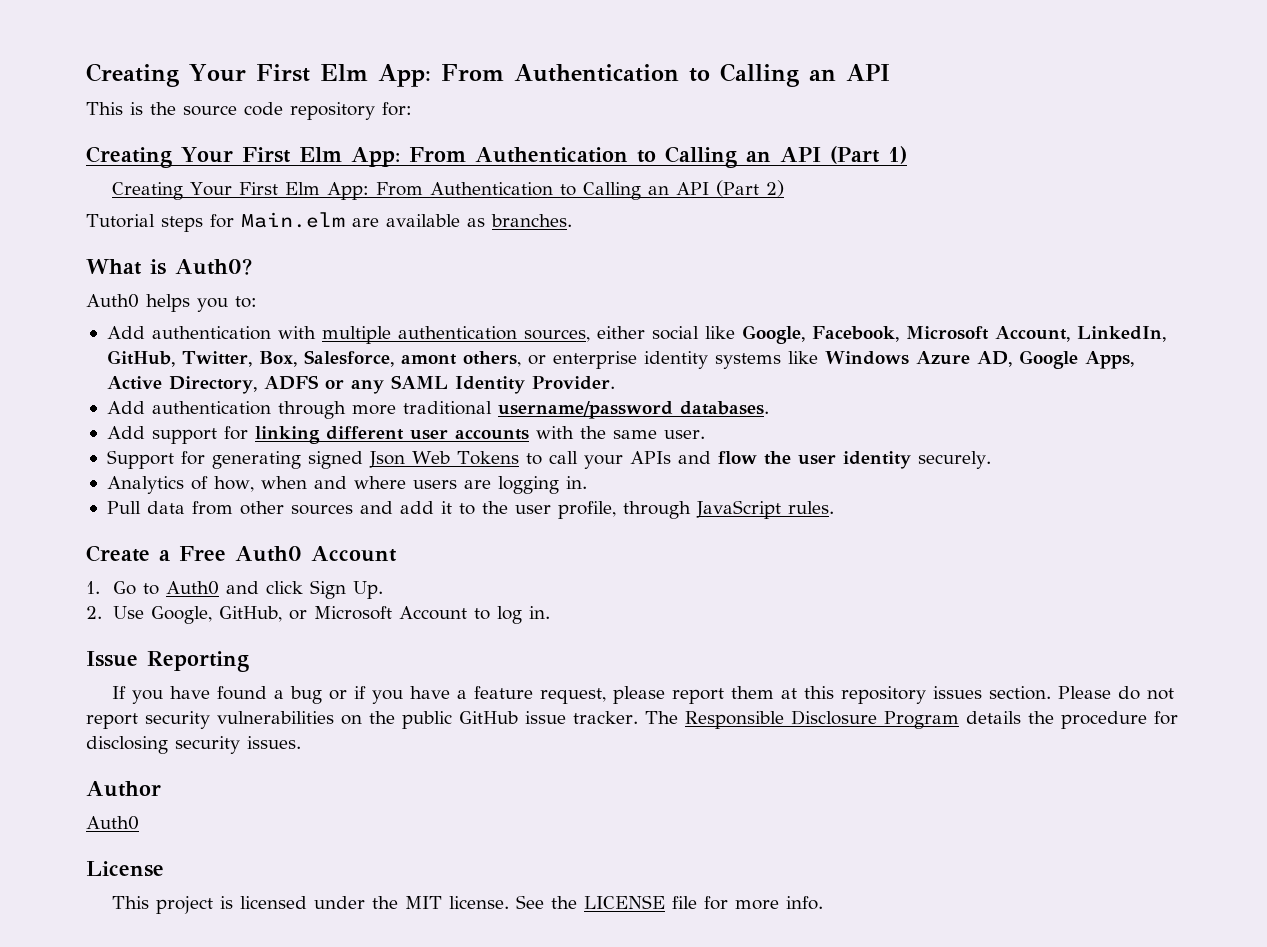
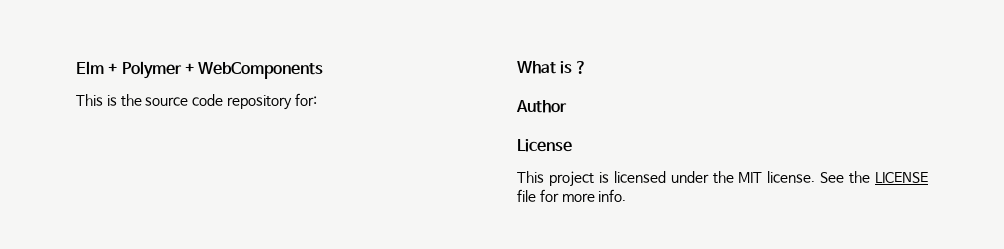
[86,63,890,87] Creating Your First Elm App: From Authentication to Calling an API -> [76,61,324,79] Elm + Polymer + WebComponents
[86,146,907,168] [112,180,785,200] [86,212,572,232] [86,258,252,275] [86,294,257,312] [106,325,1166,344] [106,350,1134,369] [106,375,615,394] [106,401,769,419] [106,426,705,444] [106,450,991,469] [106,476,587,494] [106,500,834,519] [86,545,397,562] [86,580,383,599] [86,606,550,624] [86,651,249,672] [112,686,1175,704] [86,710,1178,729] [86,736,301,754] Creating Your First Elm App: From Authentication to Calling an API (Part 1) // Creating Your First Elm App: From Authentication to Calling an API (Part 2) // Tutorial steps for Main.elm are available as branches. // What is Auth0? // Auth0 helps you to: // Add authentication with multiple authentication sources, either social like Google, Facebook, Microsoft Account, LinkedIn, GitHub, Twitter, Box, Salesforce, amont others, or enterprise identity systems like Windows Azure AD, Google Apps, Active Directory, ADFS or any SAML Identity Provider. // Add authentication through more traditional username/password databases. // Add support for linking different user accounts with the same user. // Support for generating signed Json Web Tokens to call your APIs and flow the user identity securely. // Analytics of how, when and where users are logging in. // Pull data from other sources and add it to the user profile, through JavaScript rules. // Create a Free Auth0 Account // 1. Go to Auth0 and click Sign Up. // 2. Use Google, GitHub, or Microsoft Account to log in. // Issue Reporting // If you have found a bug or if you have a feature request, please report them at this repository issues section. Please do not report security vulnerabilities on the public GitHub issue tracker. The Responsible Disclosure Program details the procedure for disclosing security issues. -> [517,61,588,74] What is ?
[86,816,139,830] // Auth0 -> (567, 106) none

